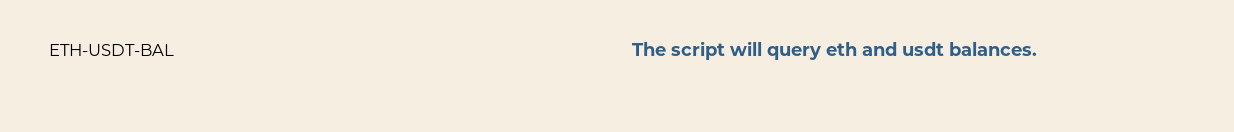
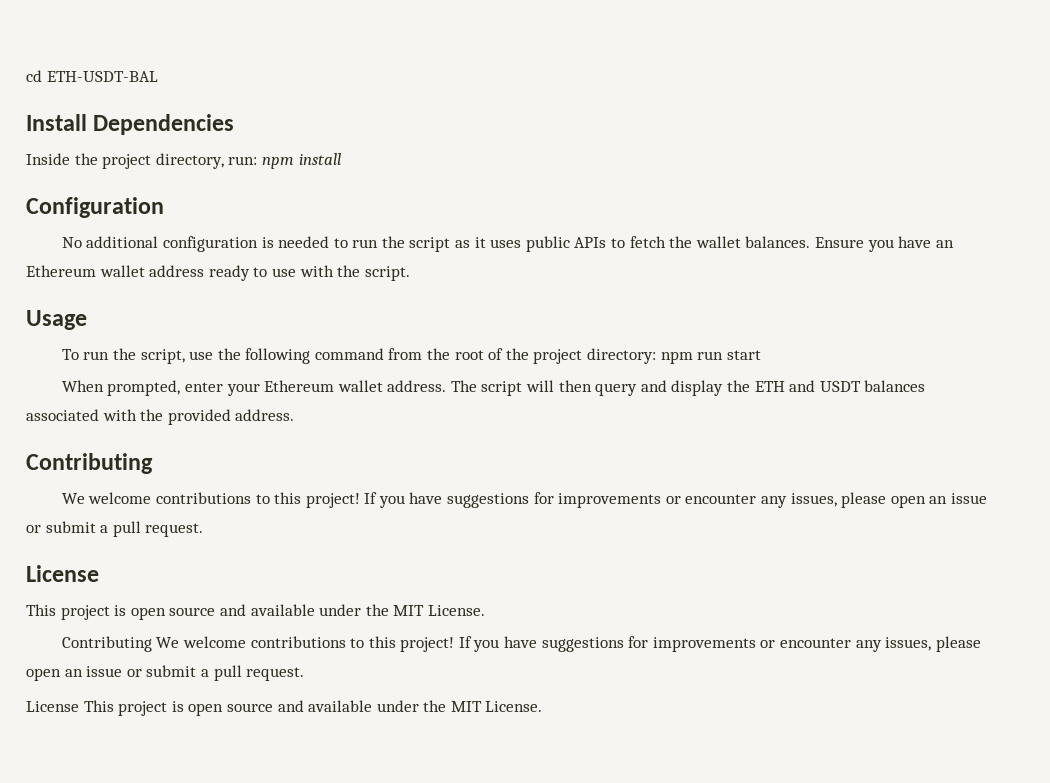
(49, 50) none -> [26,70,42,82] cd
[632,41,1037,60] The script will query eth and usdt balances. -> [26,114,235,135] [26,153,341,169] [26,197,164,218] [61,236,954,252] [26,265,410,281] [26,310,87,330] [61,348,761,364] [61,380,926,396] [26,409,295,425] [26,453,153,474] [61,492,987,508] [26,521,204,537] [26,565,99,582] [26,604,485,620] [61,636,981,652] [26,665,305,681] [26,700,543,716] Install Dependencies // Inside the project directory, run: npm install // Configuration // No additional configuration is needed to run the script as it uses public APIs to fetch the wallet balances. Ensure you have an Ethereum wallet address ready to use with the script. // Usage // To run the script, use the following command from the root of the project directory: npm run start // When prompted, enter your Ethereum wallet address. The script will then query and display the ETH and USDT balances associated with the provided address. // Contributing // We welcome contributions to this project! If you have suggestions for improvements or encounter any issues, please open an issue or submit a pull request. // License // This project is open source and available under the MIT License. // Contributing We welcome contributions to this project! If you have suggestions for improvements or encounter any issues, please open an issue or submit a pull request. // License This project is open source and available under the MIT License.

